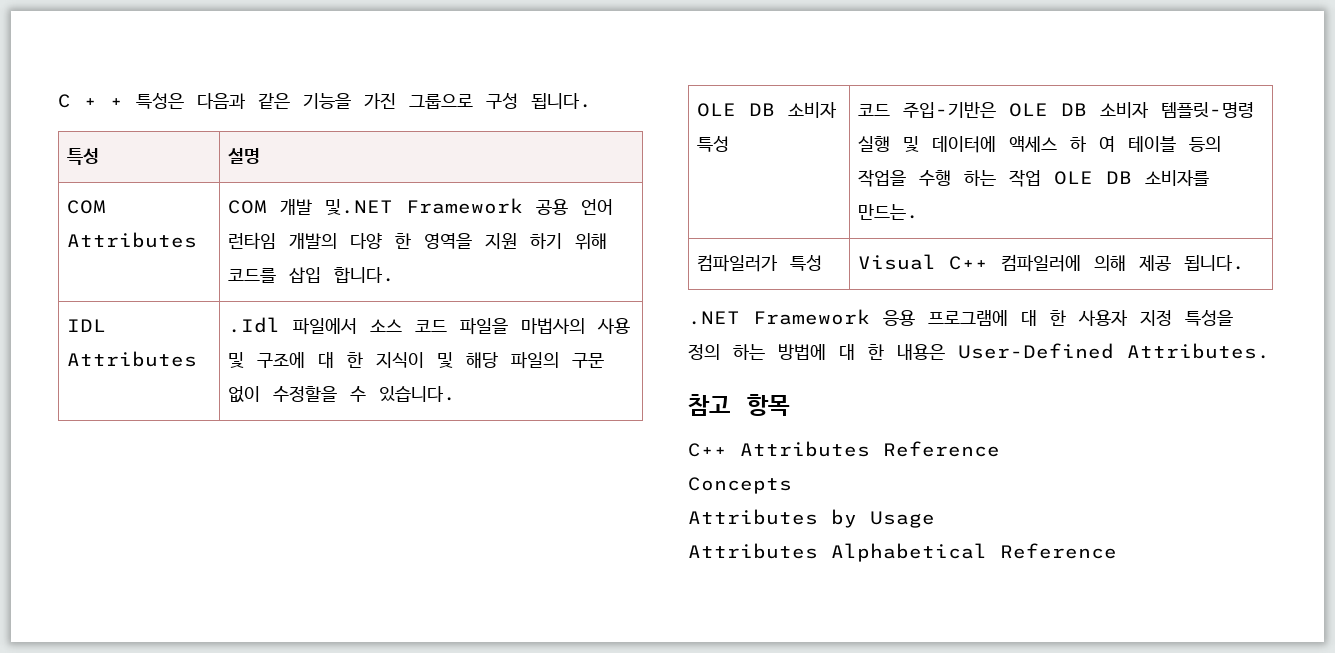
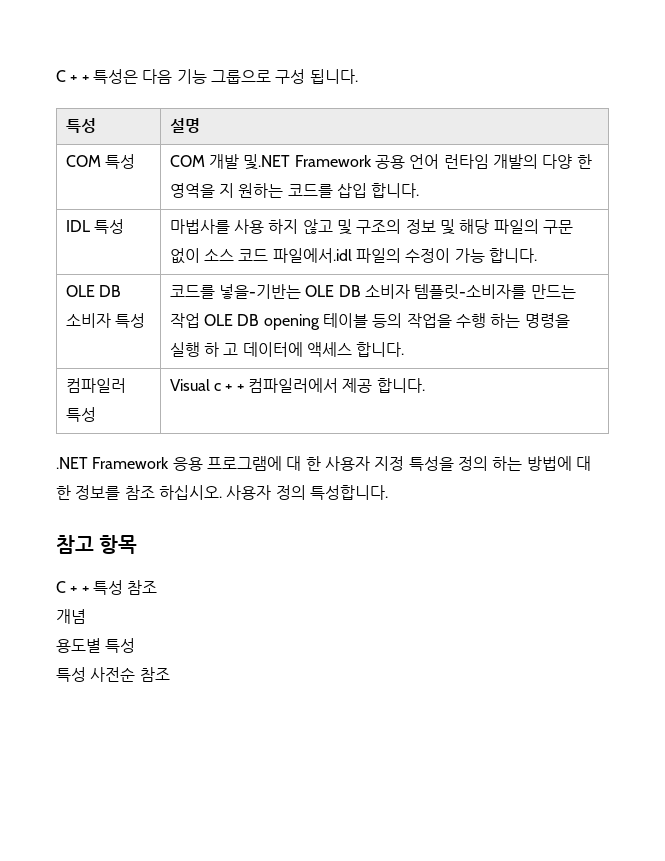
[197,93,396,109] 다음과 같은 기능을 가진 -> [142,69,207,84] 다음 기능
[67,232,198,248] Attributes -> [105,154,136,169] 특성
[485,233,608,250] 지원 하기 위해 -> [219,183,284,198] 지 원하는
[67,351,198,367] [228,317,631,335] [228,352,425,368] Attributes | .Idl 파일에서 소스 코드 파일을 마법사의 사용 및 구조에 대 한 지식이 -> [94,219,125,234] [169,219,436,235] 특성 | 마법사를 사용 하지 않고 및 구조의 정보
[273,386,457,402] 수정할을 수 있습니다. -> [204,248,537,263] 소스 코드 파일에서.idl 파일의 수정이 가능 합니다.
[858,102,1255,118] [858,136,1116,153] 코드 주입-기반은 OLE DB 소비자 템플릿-명령 실행 및 데이터에 액세스 하 여 -> [169,284,576,300] [169,313,320,330] 코드를 넣을-기반는 OLE DB 소비자 템플릿-소비자를 만드는 작업 OLE DB opening
[1009,169,1210,187] [858,204,920,220] [697,254,823,272] [858,254,1246,272] 작업 OLE DB 소비자를 만드는. // 컴파일러가 특성 | Visual C++ 컴파일러에 의해 제공 됩니다. -> [524,313,570,328] [169,342,405,357] [65,378,126,393] [65,407,96,422] [169,378,425,393] 명령을 실행 하 고 데이터에 액세스 합니다. // 컴파일러 특성 | Visual c + + 컴파일러에서 제공 합니다.
[897,343,1270,360] [688,394,790,416] [688,441,1000,457] [688,477,792,494] [688,509,935,528] [688,543,1117,562] 내용은 User-Defined Attributes. // 참고 항목 // C++ Attributes Reference // Concepts // Attributes by Usage // Attributes Alphabetical Reference -> [75,485,388,500] [56,535,138,554] [56,580,158,595] [56,609,86,624] [56,638,136,653] [56,667,170,682] 정보를 참조 하십시오. 사용자 정의 특성합니다. // 참고 항목 // C + + 특성 참조 // 개념 // 용도별 특성 // 특성 사전순 참조

